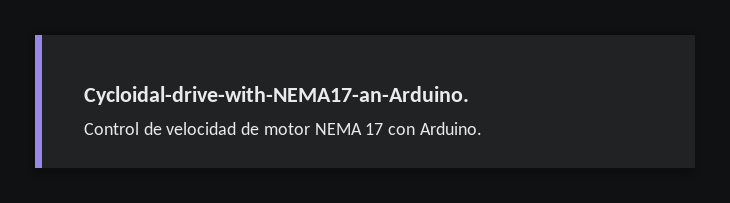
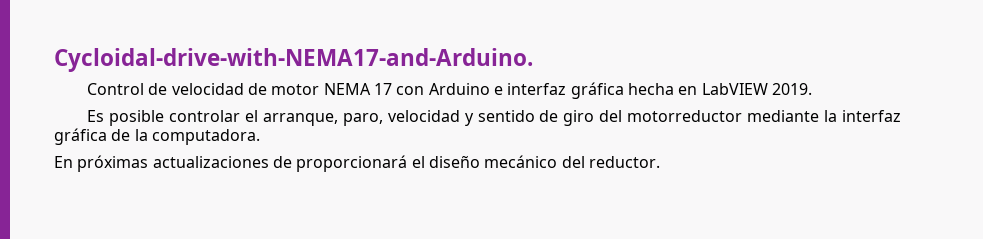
[84,86,469,105] Cycloidal-drive-with-NEMA17-an-Arduino. -> [54,48,533,72] Cycloidal-drive-with-NEMA17-and-Arduino.
[419,122,482,135] Arduino. -> [428,82,812,99] [87,110,902,126] [54,128,260,145] [54,155,660,172] Arduino e interfaz gráfica hecha en LabVIEW 2019. // Es posible controlar el arranque, paro, velocidad y sentido de giro del motorreductor mediante la interfaz gráfica de la computadora. // En próximas actualizaciones de proporcionará el diseño mecánico del reductor.

